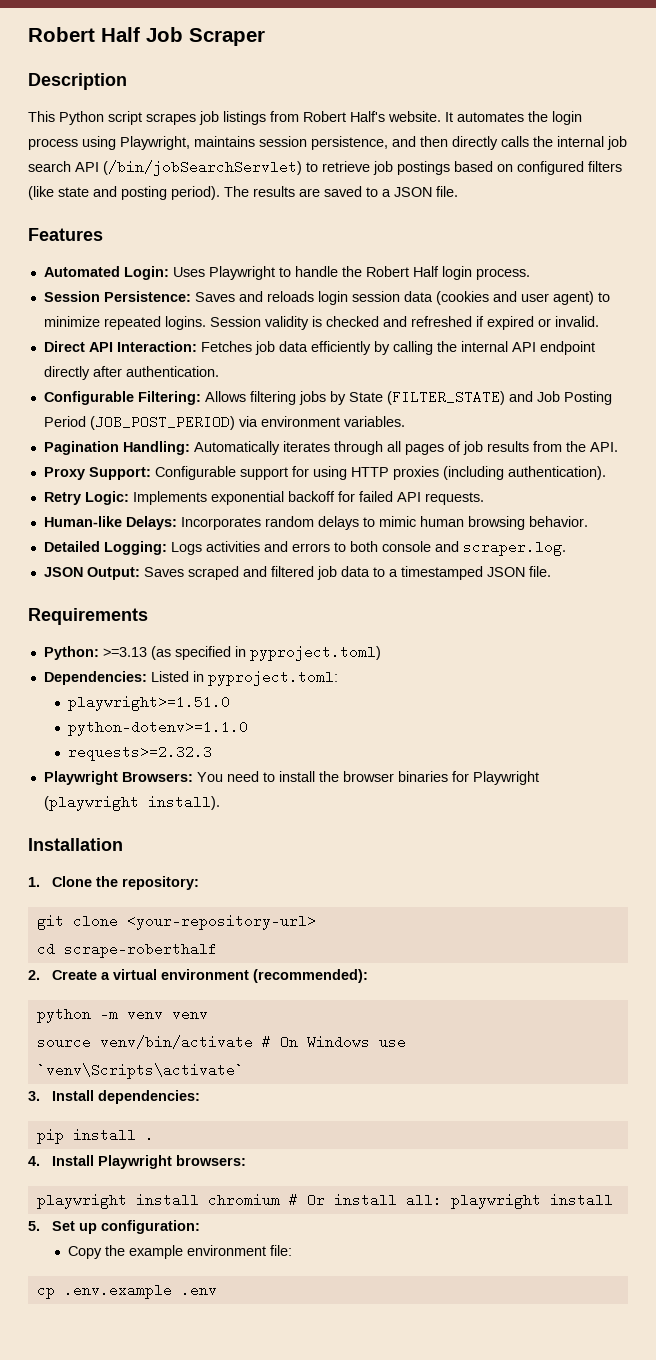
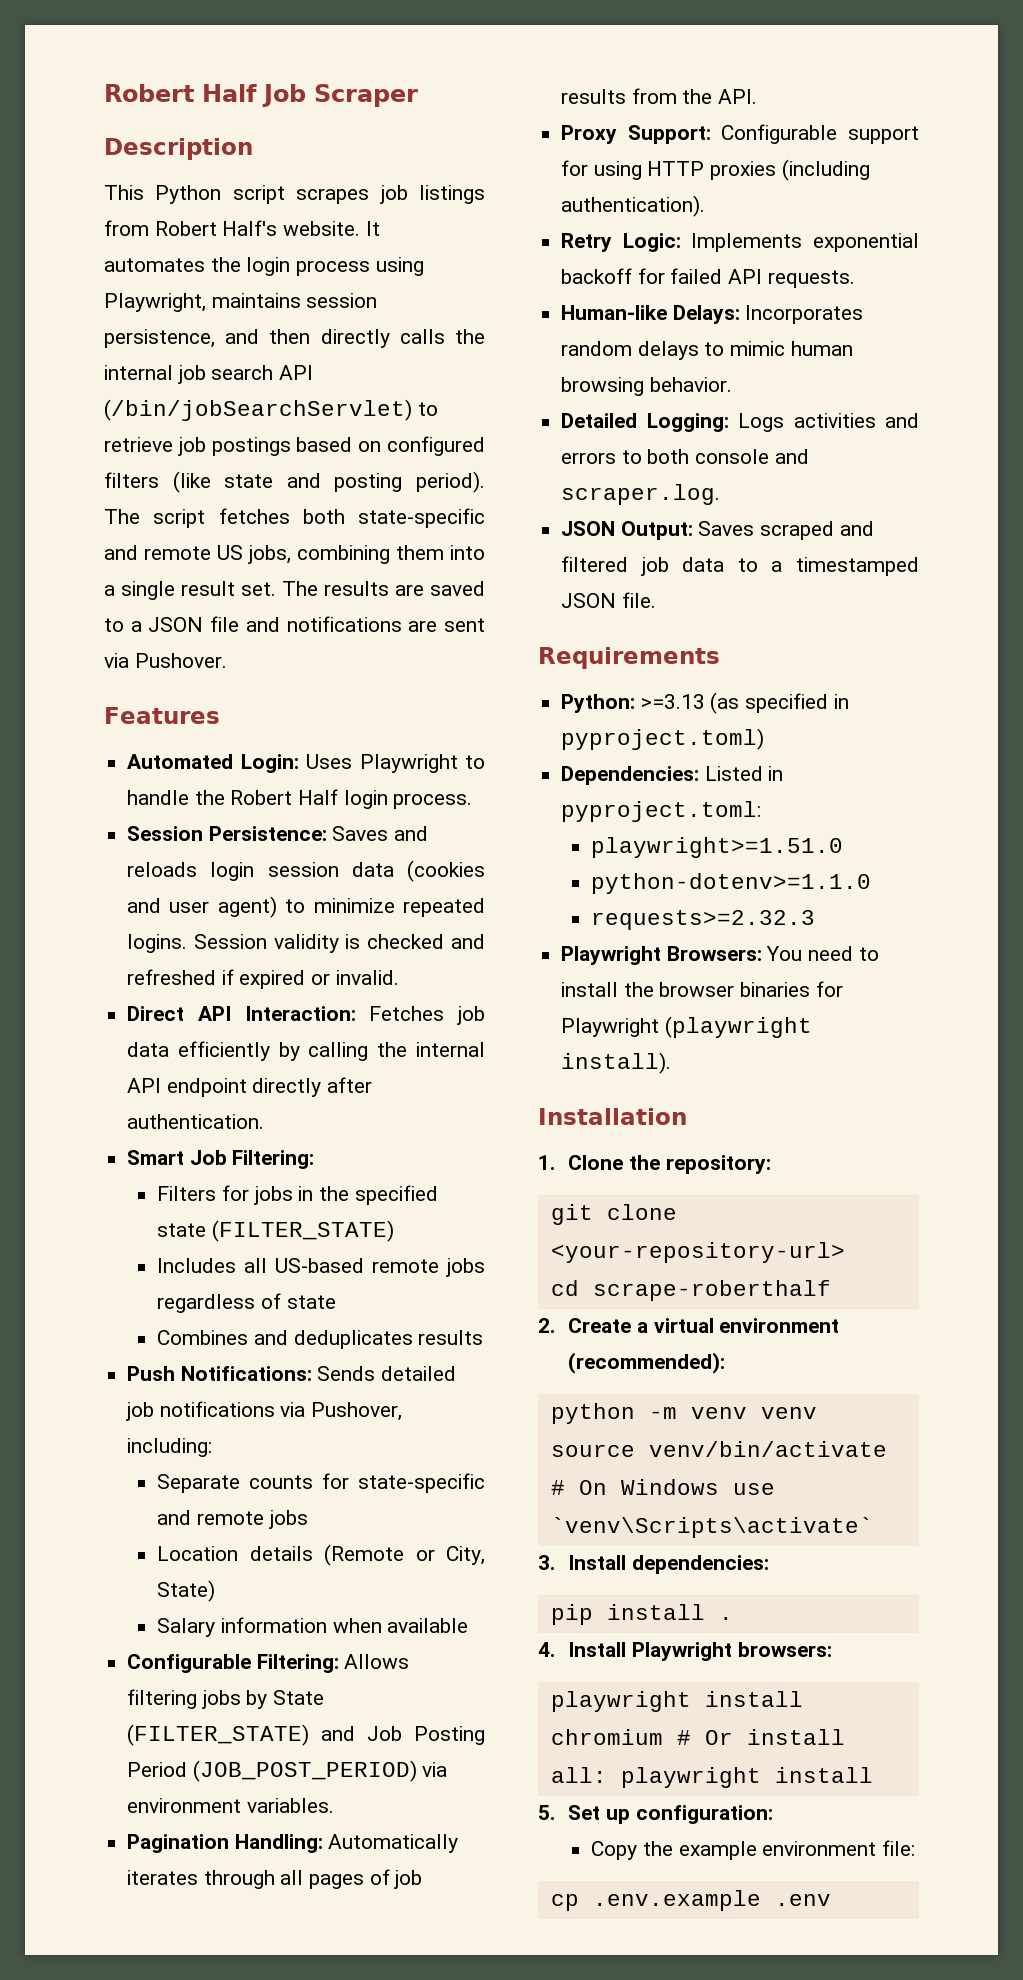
(249, 191) none -> [153,508,485,528] [104,545,485,564] [104,581,318,600] script fetches both state-specific and remote US jobs, combining them into a single result set. The
[436,186,458,197] file. -> [210,616,485,632] [104,653,227,668] file and notifications are sent via Pushover.
(219, 371) none -> [127,1150,315,1169] [157,1185,438,1205] [157,1220,394,1242] [157,1258,485,1277] [157,1293,336,1313] [157,1330,484,1349] [127,1366,457,1381] [126,1401,403,1421] [127,1438,213,1457] [157,1473,485,1493] [157,1510,308,1529] [157,1544,485,1566] [157,1580,216,1602] [157,1617,469,1637] // Smart Job Filtering: // Filters for jobs in the specified state (FILTER_STATE) // Includes all US-based remote jobs regardless of state // Combines and deduplicates results // Push Notifications: Sends detailed job notifications via Pushover, including: // Separate counts for state-specific and remote jobs // Location details (Remote or City, State) // Salary information when available

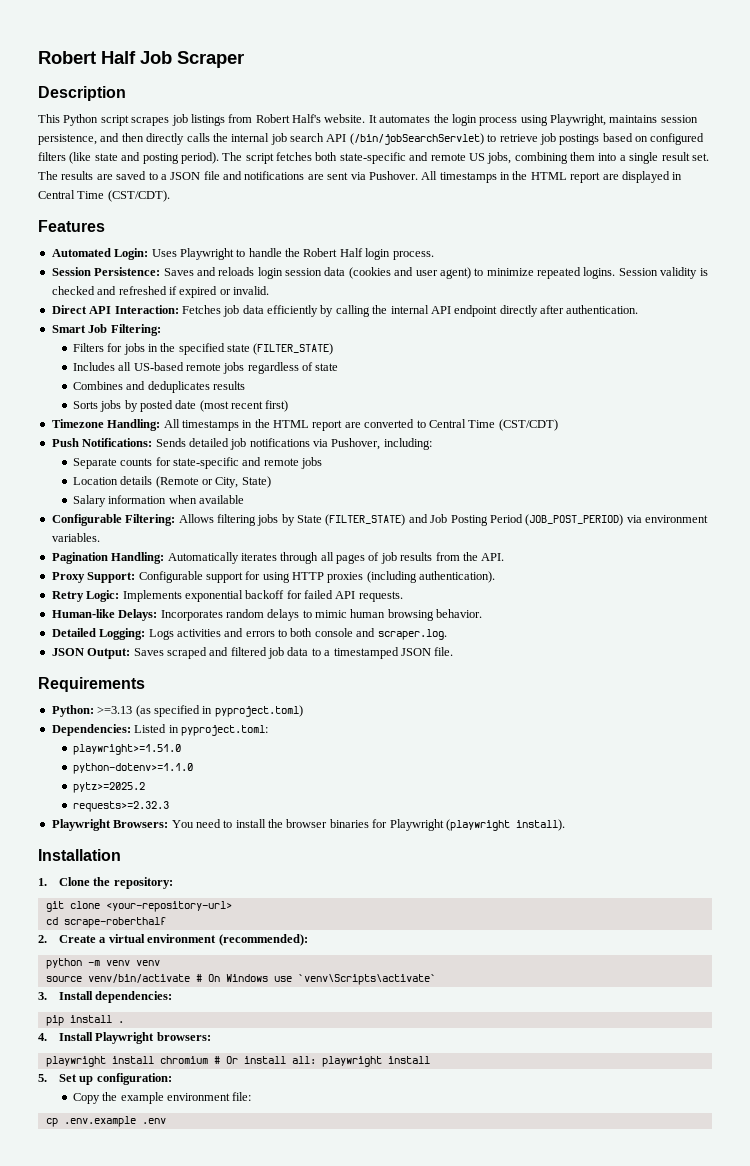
(227, 660) none -> [421,171,683,183] [38,190,170,202] All timestamps in the HTML report are displayed in Central Time (CST/CDT).
(484, 1337) none -> [72,400,289,412] [51,419,558,431] // Sorts jobs by posted date (most recent first) // Timezone Handling: All timestamps in the HTML report are converted to Central Time (CST/CDT)
(872, 883) none -> [72,782,145,793] // pytz>=2025.2

